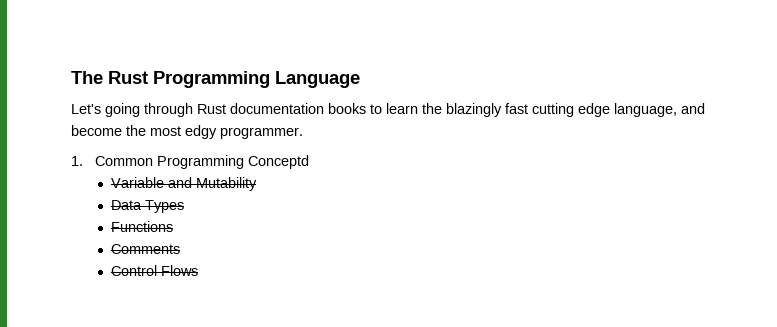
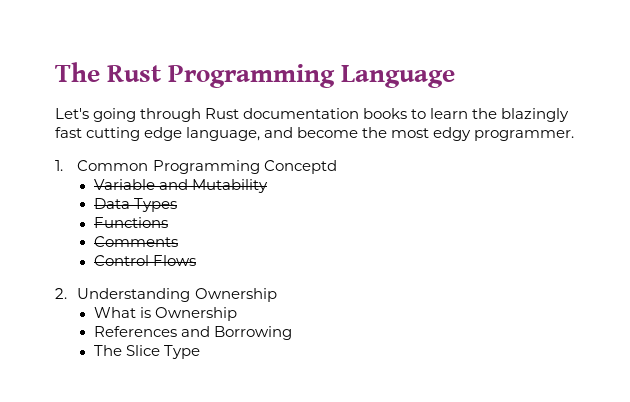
(199, 270) none -> [55,288,277,302] [93,307,238,321] [93,326,293,340] [93,345,201,359] // 2. Understanding Ownership // What is Ownership // References and Borrowing // The Slice Type

